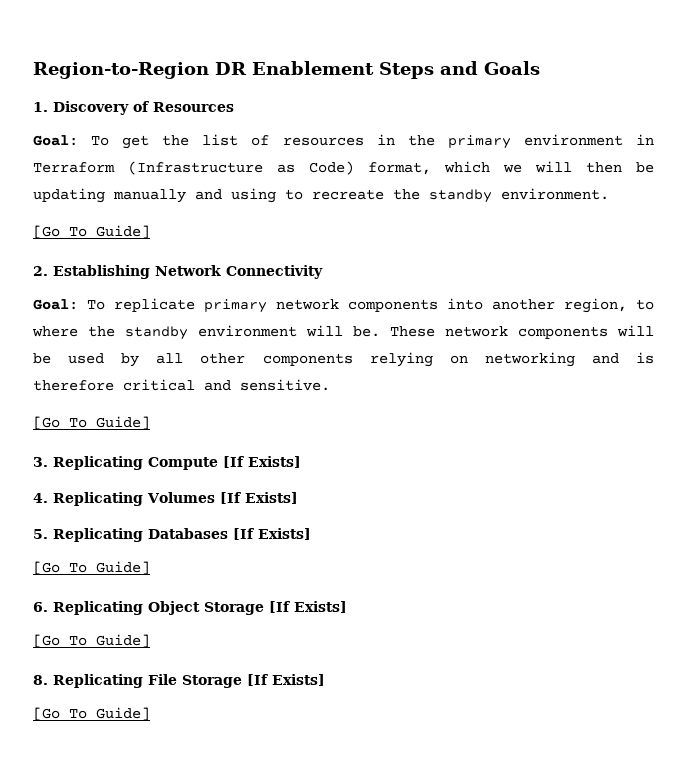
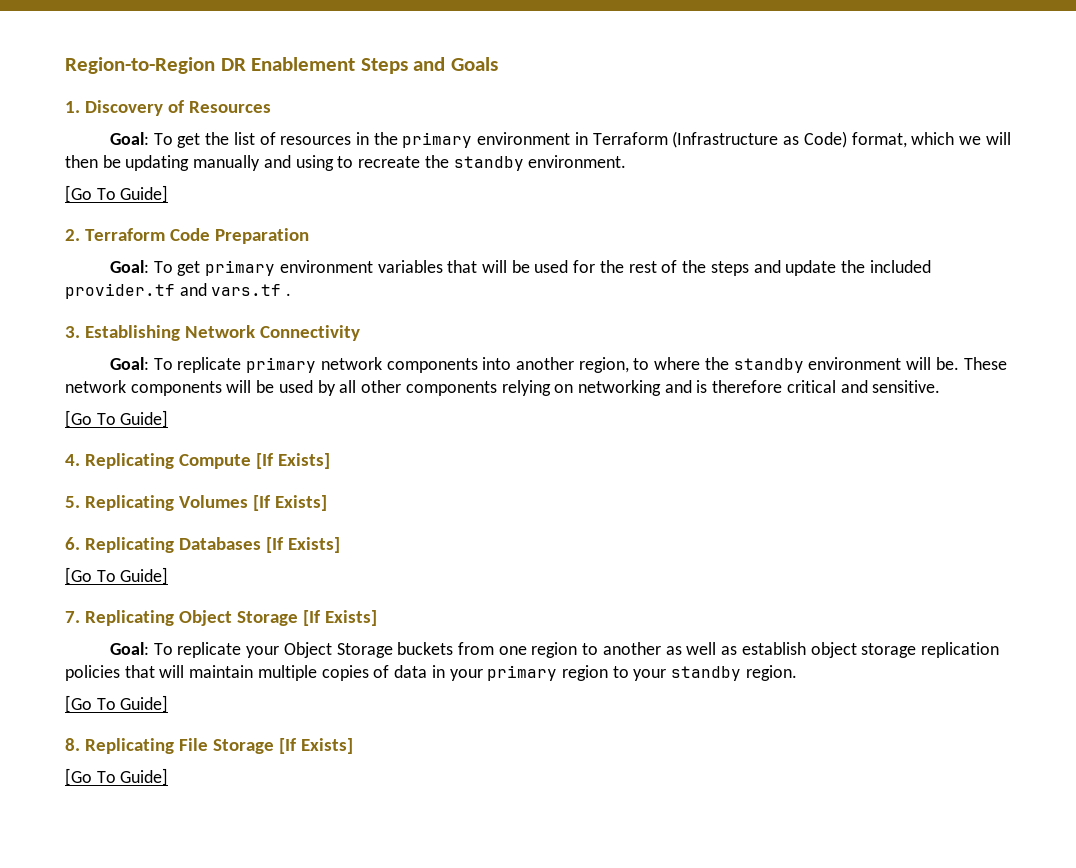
(48, 271) none -> [84,228,309,244] [109,260,931,276] [65,283,292,299] [65,326,80,338] Terraform Code Preparation // Goal: To get primary environment variables that will be used for the rest of the steps and update the included provider.tf and vars.tf . // 3.
[33,457,48,467] 3. -> [65,454,80,466] 4.
[33,493,48,503] 4. -> [65,496,80,508] 5.
[33,529,48,539] 5. -> [65,537,80,550] 6.
[33,602,48,612] 6. -> [65,611,80,623] 7.
(347, 607) none -> [109,642,999,658] [65,665,797,681] // Goal: To replicate your Object Storage buckets from one region to another as well as establish object storage replication policies that will maintain multiple copies of data in your primary region to your standby region.

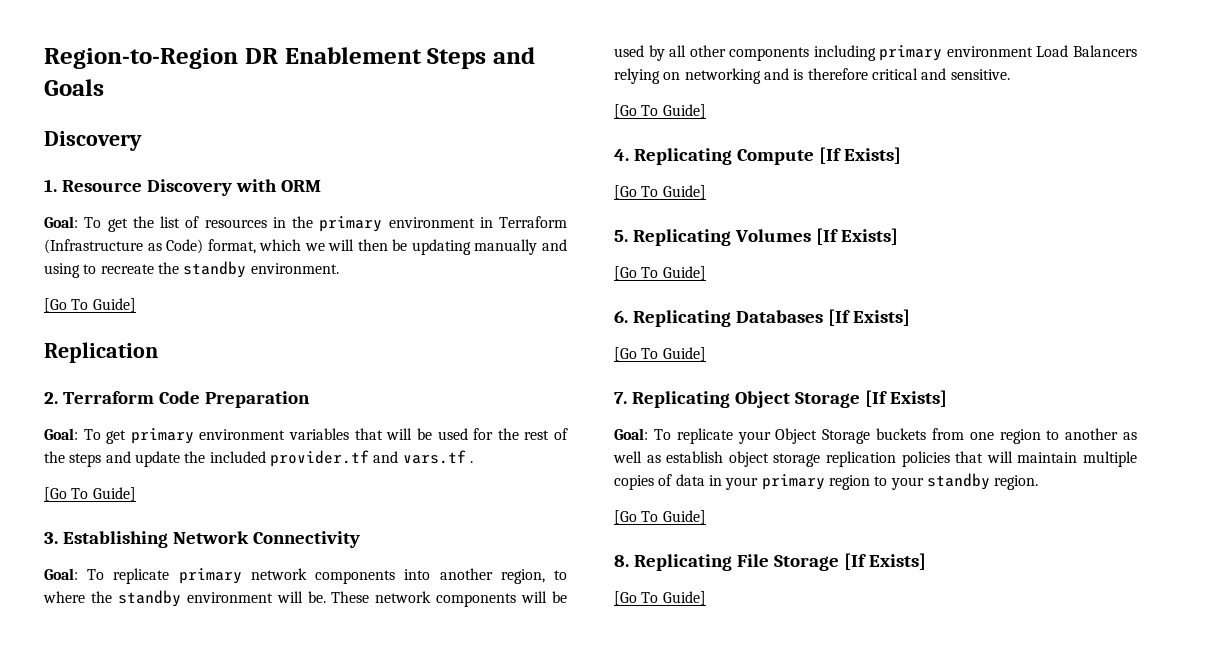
(498, 64) none -> [44,131,142,151] // Discovery
[84,100,271,116] Discovery of Resources -> [61,179,321,196] Resource Discovery with ORM
(169, 194) none -> [44,342,158,363] // Replication
(292, 294) none -> [44,487,136,501] // [Go To Guide]
(497, 388) none -> [813,45,1137,61] including primary environment Load Balancers
(330, 461) none -> [614,185,706,199] // [Go To Guide]
(327, 503) none -> [614,266,706,280] // [Go To Guide]

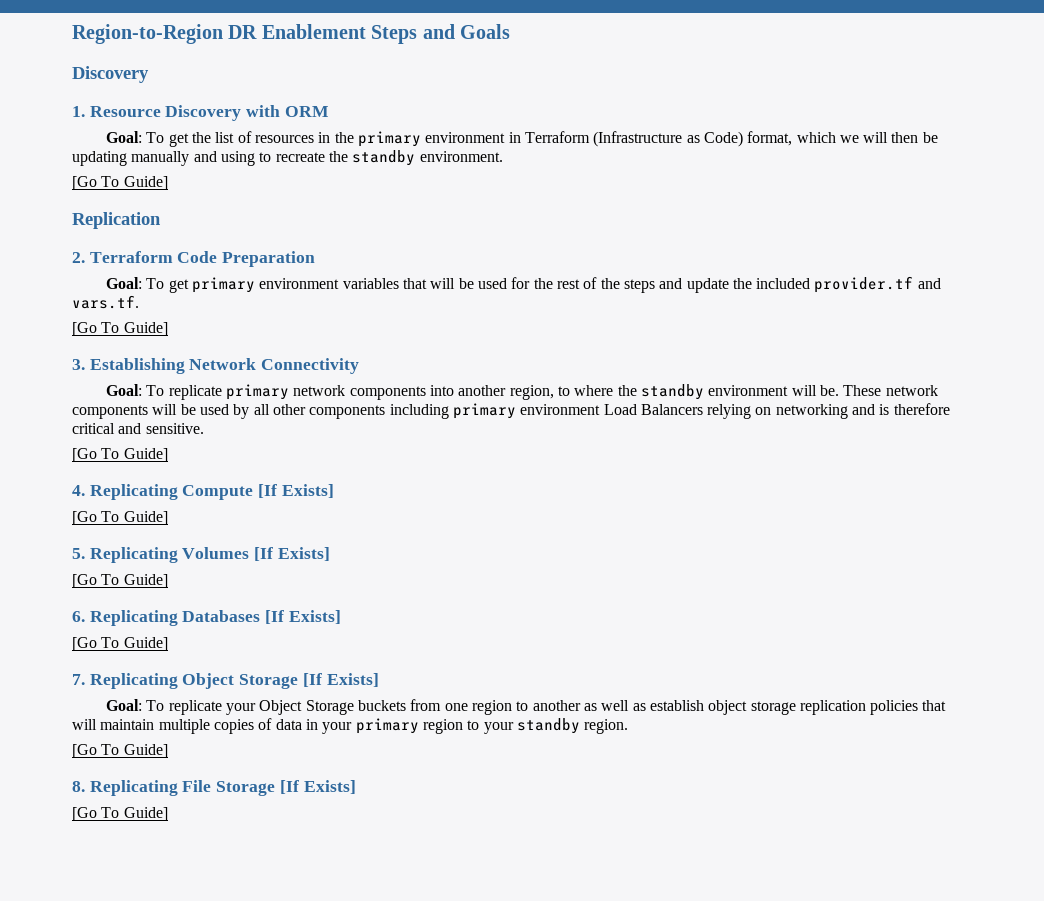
[402,450,473,464] vars.tf . -> [72,295,139,309] vars.tf.

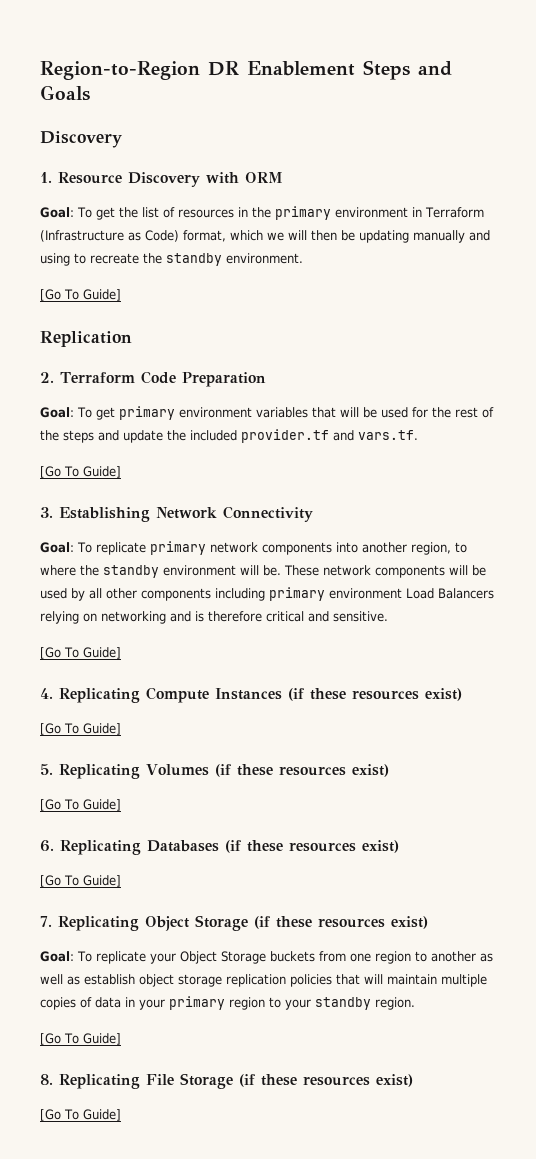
[258,484,334,498] [If Exists] -> [215,688,462,701] Instances (if these resources exist)
[254,547,330,561] [If Exists] -> [214,764,389,777] (if these resources exist)
[265,610,341,624] [If Exists] -> [225,840,399,853] (if these resources exist)
[302,673,379,687] [If Exists] -> [254,916,428,929] (if these resources exist)
[279,780,356,794] [If Exists] -> [239,1074,413,1087] (if these resources exist)

